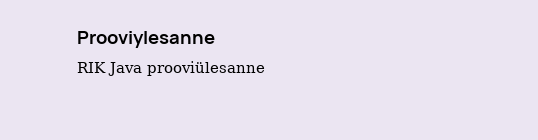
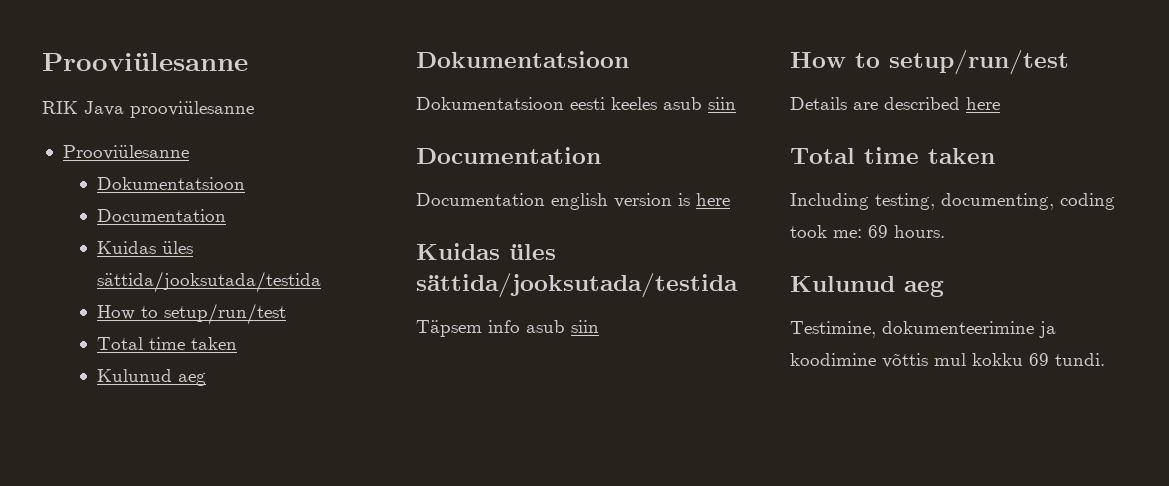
[77,31,215,48] Prooviylesanne -> [42,53,248,71] Prooviülesanne
(265, 68) none -> [62,145,189,160] [96,177,245,190] [96,209,226,222] [96,241,193,254] [96,271,321,293] [96,303,286,325] [96,337,237,350] [96,369,206,386] [416,51,629,68] [416,97,736,110] [416,147,601,164] [416,193,730,210] [416,243,556,260] [416,273,738,298] [416,320,599,337] [790,50,1069,75] [790,97,1000,110] [790,147,995,164] [790,193,1115,210] [790,225,945,238] [790,276,944,297] [790,321,1056,338] [790,353,1105,368] // Prooviülesanne // Dokumentatsioon // Documentation // Kuidas üles sättida/jooksutada/testida // How to setup/run/test // Total time taken // Kulunud aeg // Dokumentatsioon // Dokumentatsioon eesti keeles asub siin // Documentation // Documentation english version is here // Kuidas üles sättida/jooksutada/testida // Täpsem info asub siin // How to setup/run/test // Details are described here // Total time taken // Including testing, documenting, coding took me: 69 hours. // Kulunud aeg // Testimine, dokumenteerimine ja koodimine võttis mul kokku 69 tundi.

